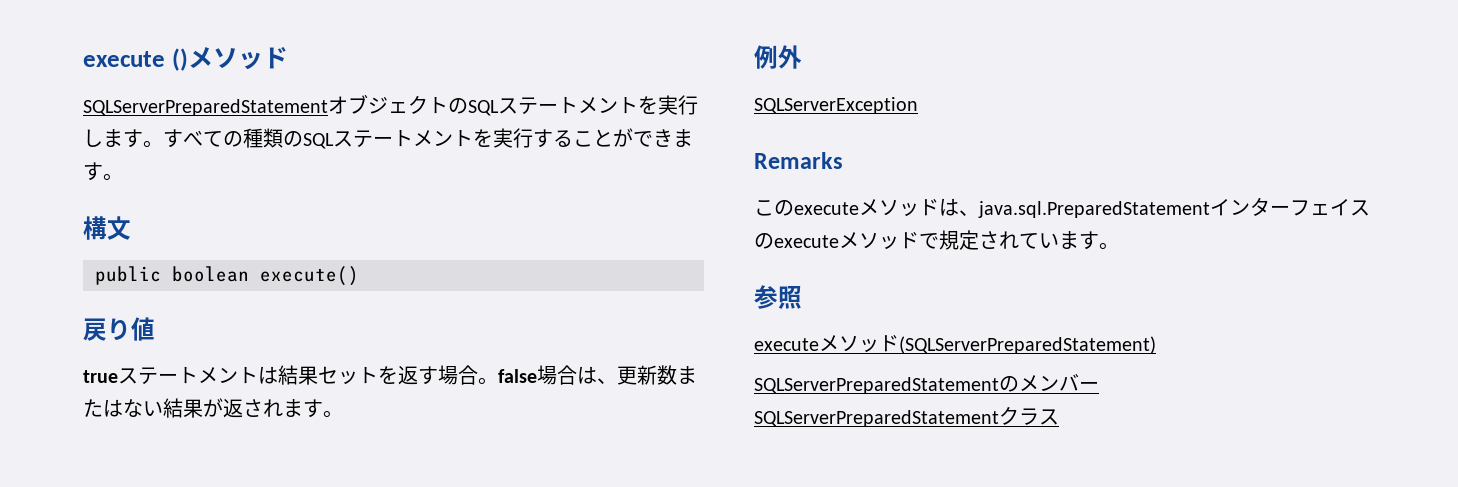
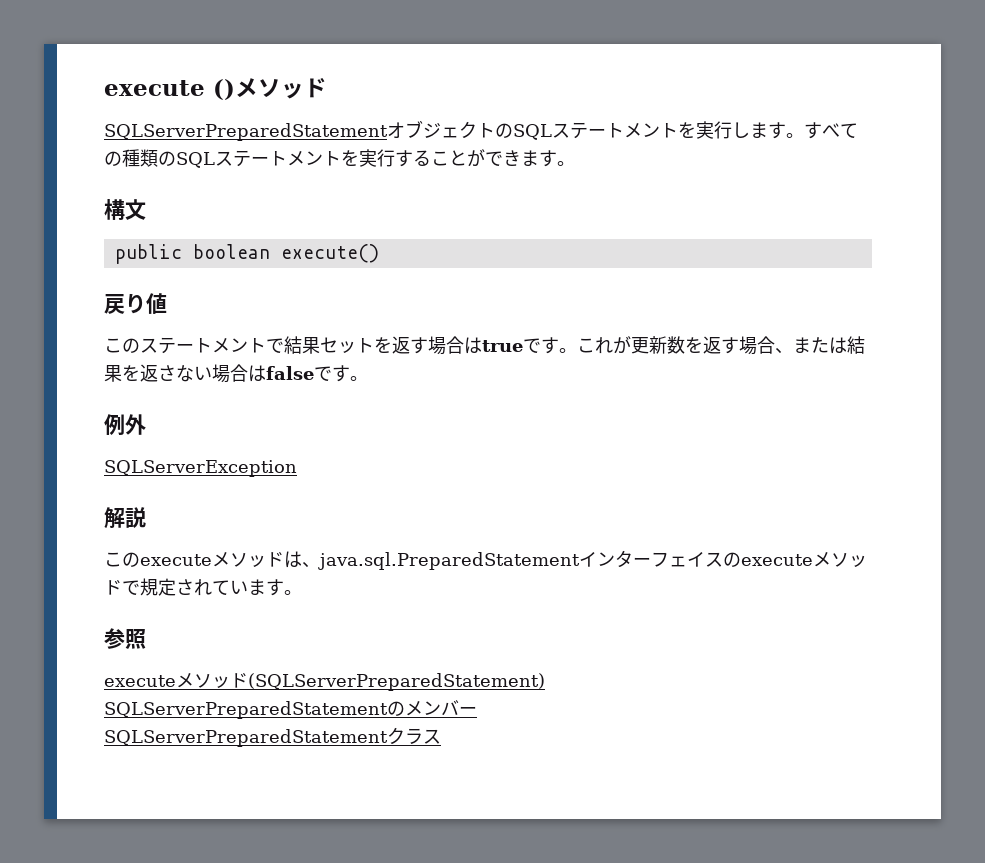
[83,366,278,385] trueステートメントは -> [104,337,284,354] このステートメントで
[478,365,697,385] [83,398,303,418] 。false場合は、更新数またはない結果が返されま -> [464,336,865,355] [104,364,332,383] はtrueです。これが更新数を返す場合、または結果を返さない場合はfalseで
[754,152,843,169] Remarks -> [104,507,146,529] 解説

